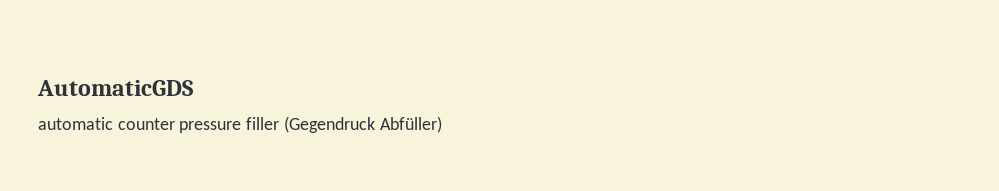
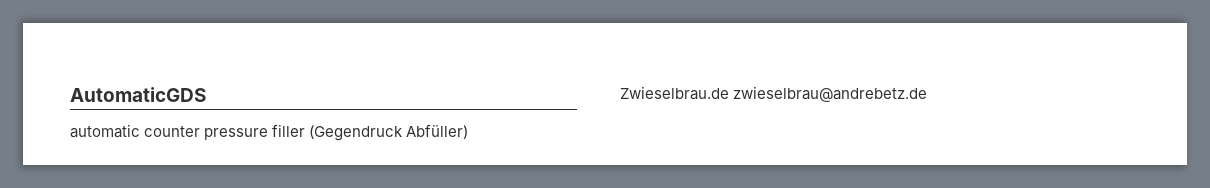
(442, 124) none -> [620,86,928,102] Zwieselbrau.de zwieselbrau@andrebetz.de

